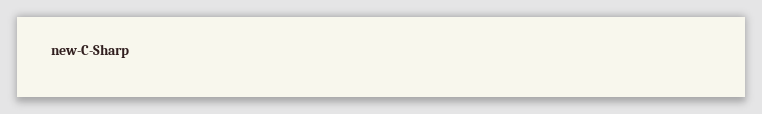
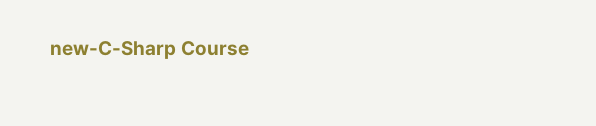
(129, 51) none -> [181,41,250,56] Course

